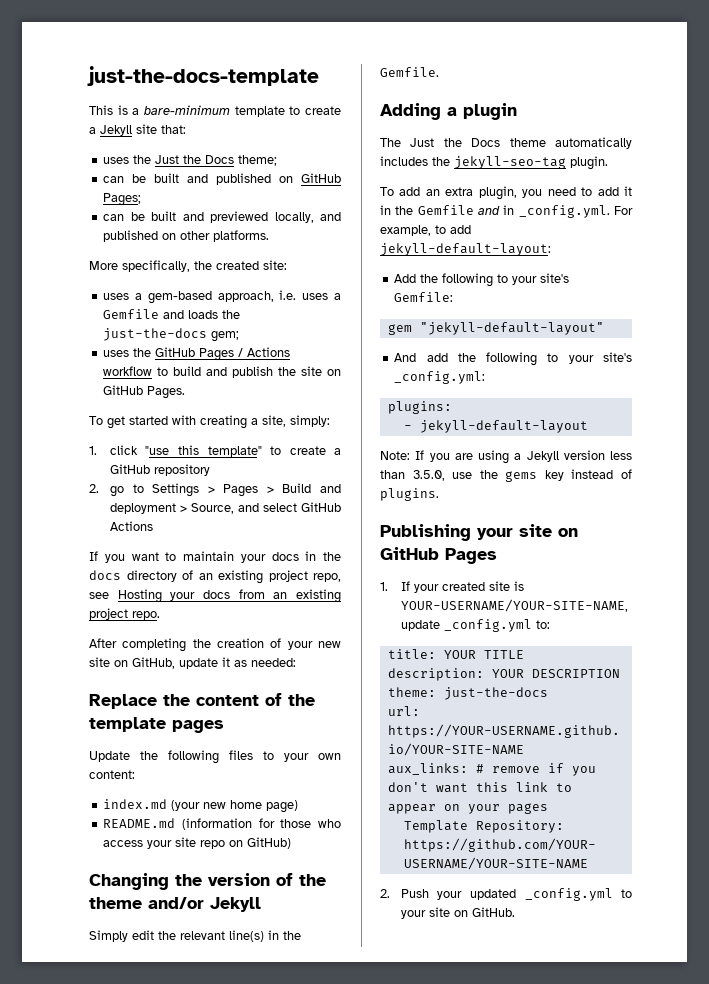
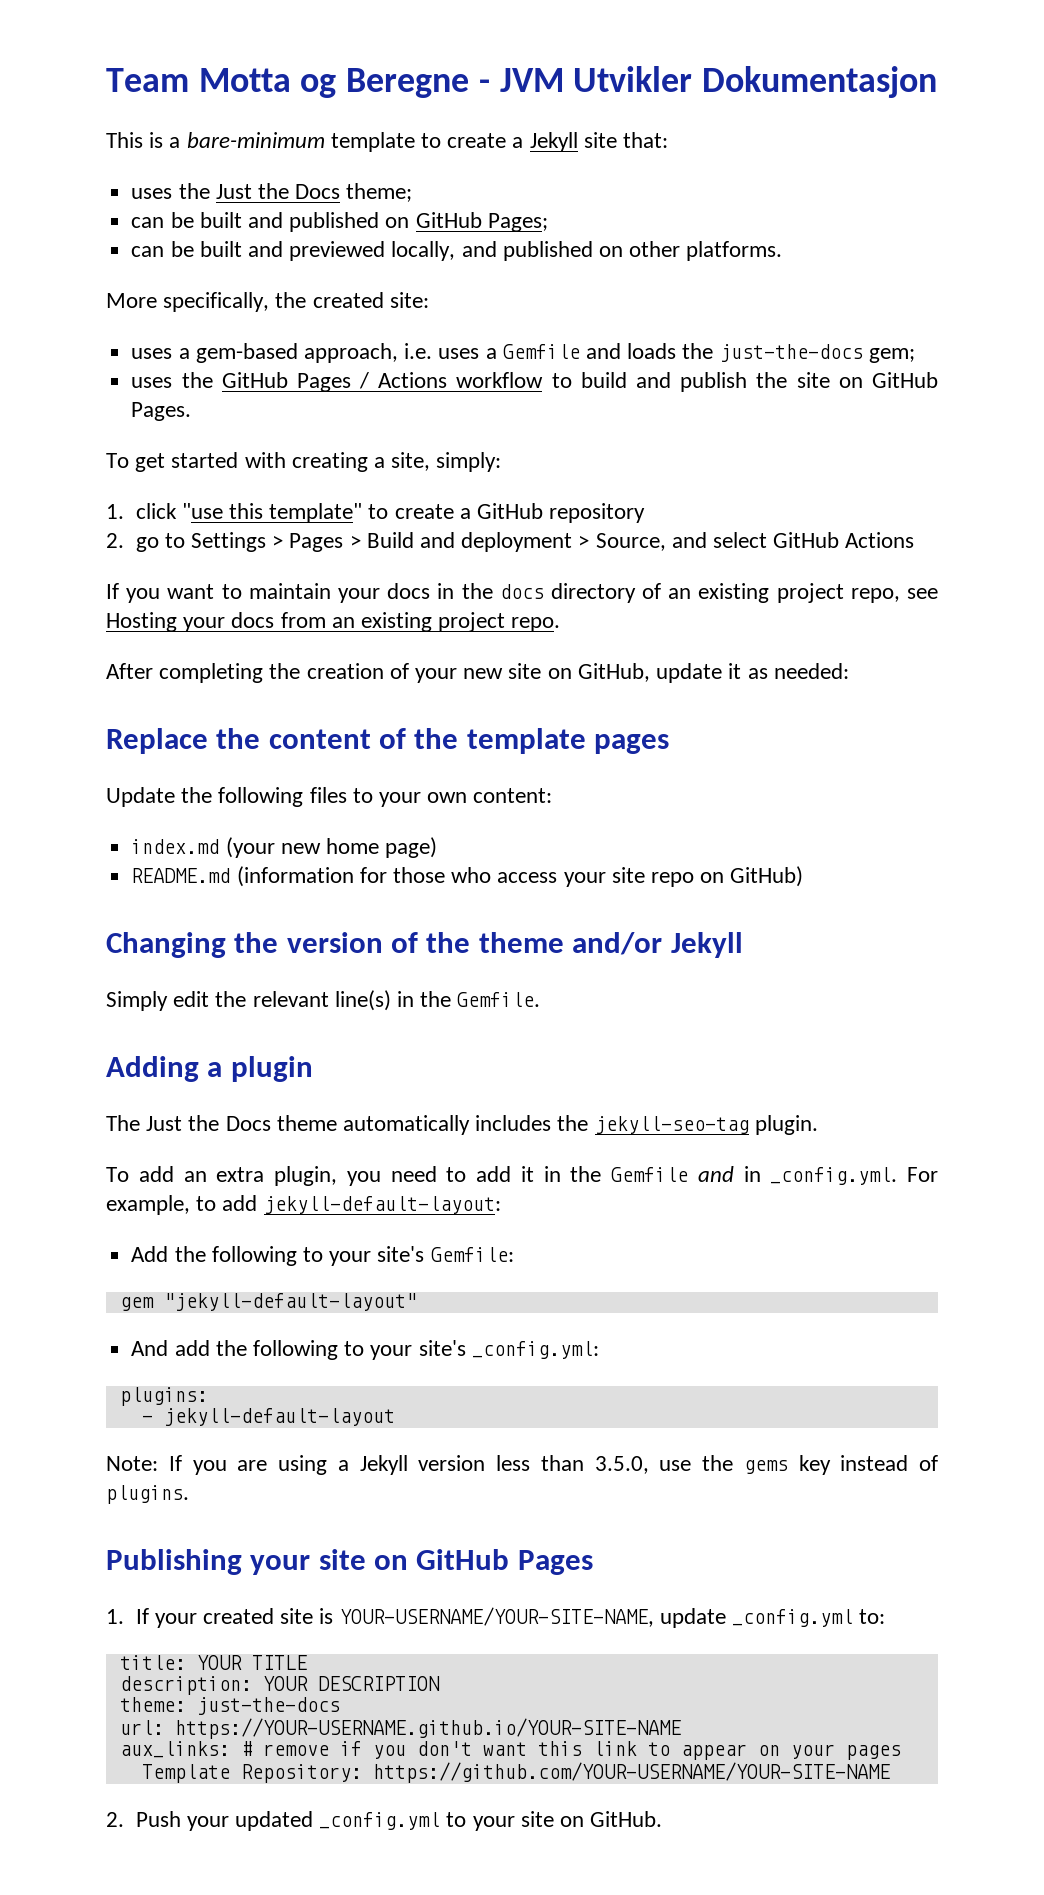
[87,66,319,86] just-the-docs-template -> [106,66,938,98] Team Motta og Beregne - JVM Utvikler Dokumentasjon

